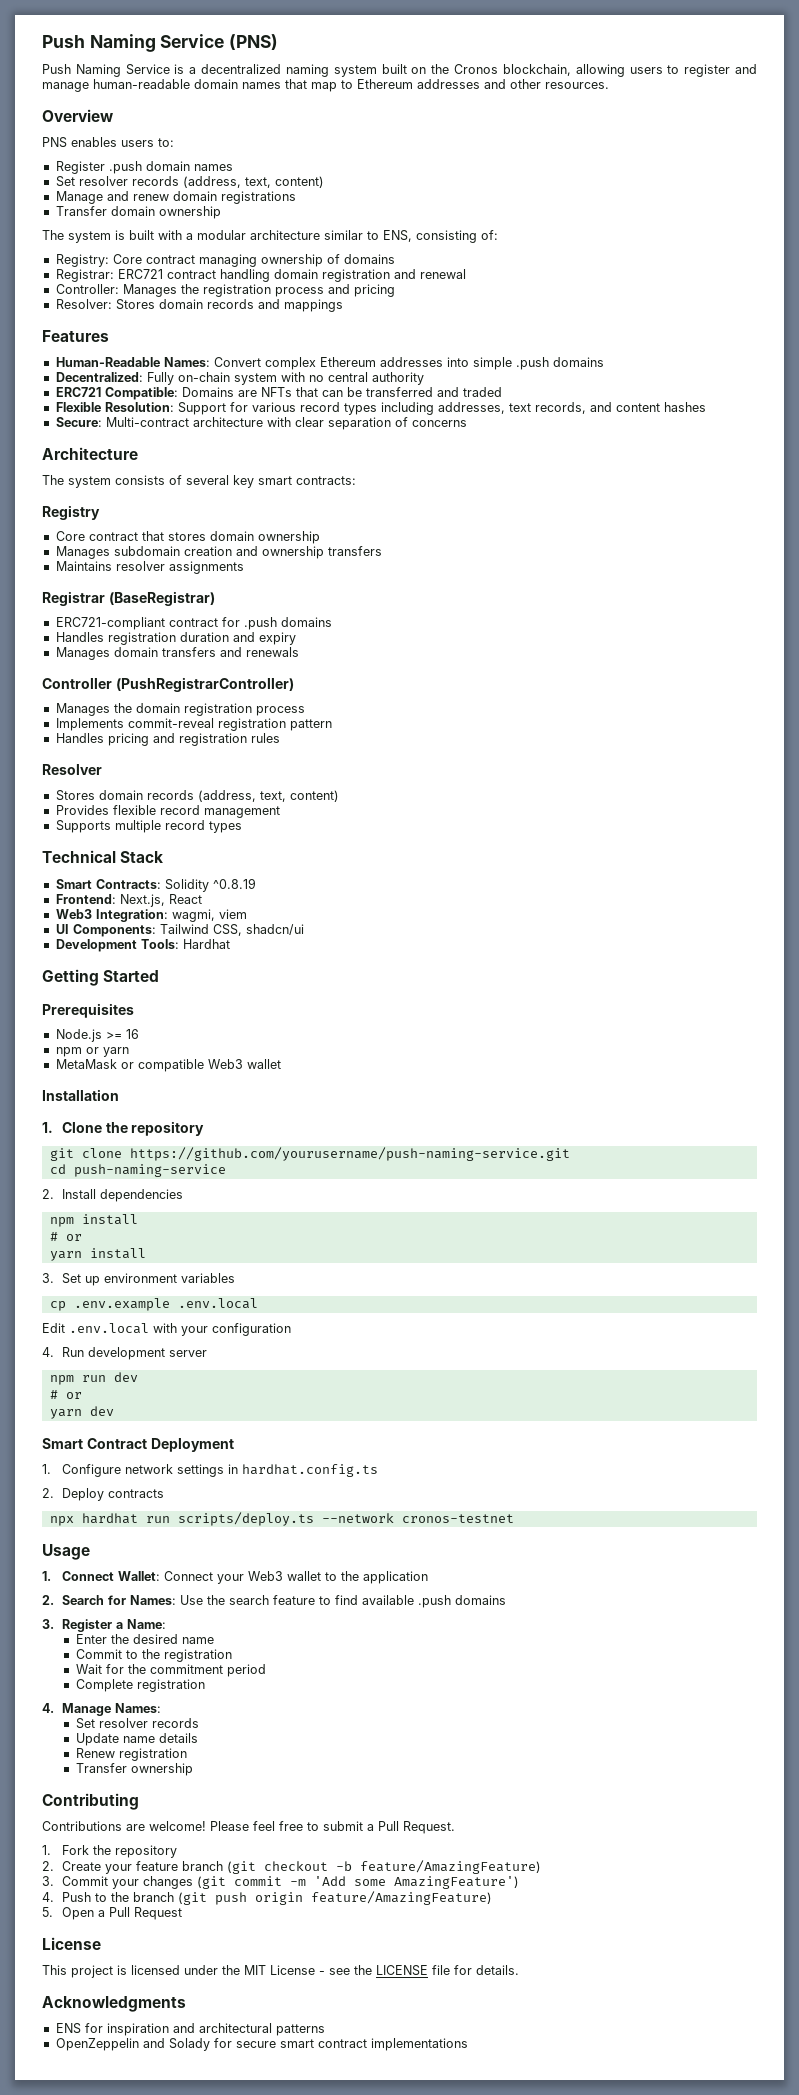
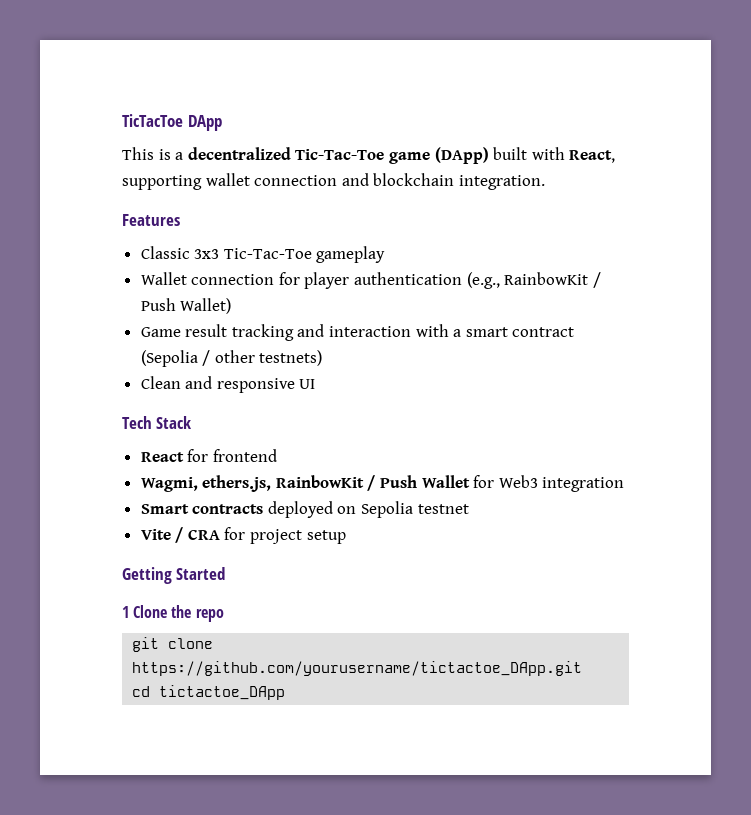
[42,34,279,52] [42,64,758,77] [42,79,609,92] [42,109,113,122] [42,137,174,148] [55,161,233,174] [55,176,324,188] [55,191,296,204] [55,206,221,219] [42,230,498,243] [55,254,395,267] [55,269,466,282] [55,284,395,297] [55,299,343,312] [42,330,109,342] [55,357,604,370] [55,372,424,385] [55,387,502,400] [55,402,706,415] [55,417,467,430] [42,447,138,460] [42,475,356,488] [42,505,100,520] [55,531,320,544] [55,546,382,559] [55,561,244,574] [42,591,215,606] [55,617,332,630] [55,632,296,645] [55,647,299,660] [42,677,294,692] [55,703,305,716] [55,718,332,731] [55,733,280,746] [42,764,102,775] [55,790,339,802] [55,805,280,818] [55,820,242,833] [42,850,164,863] [55,878,256,892] [55,894,202,907] [55,909,247,922] [55,924,304,937] [55,939,230,952] [42,969,160,986] [42,1003,134,1018] [55,1029,139,1042] [55,1047,129,1057] [55,1059,281,1072] [42,1089,119,1101] [42,1122,53,1133] Push Naming Service (PNS) // Push Naming Service is a decentralized naming system built on the Cronos blockchain, allowing users to register and manage human-readable domain names that map to Ethereum addresses and other resources. // Overview // PNS enables users to: // Register .push domain names // Set resolver records (address, text, content) // Manage and renew domain registrations // Transfer domain ownership // The system is built with a modular architecture similar to ENS, consisting of: // Registry: Core contract managing ownership of domains // Registrar: ERC721 contract handling domain registration and renewal // Controller: Manages the registration process and pricing // Resolver: Stores domain records and mappings // Features // Human-Readable Names: Convert complex Ethereum addresses into simple .push domains // Decentralized: Fully on-chain system with no central authority // ERC721 Compatible: Domains are NFTs that can be transferred and traded // Flexible Resolution: Support for various record types including addresses, text records, and content hashes // Secure: Multi-contract architecture with clear separation of concerns // Architecture // The system consists of several key smart contracts: // Registry // Core contract that stores domain ownership // Manages subdomain creation and ownership transfers // Maintains resolver assignments // Registrar (BaseRegistrar) // ERC721-compliant contract for .push domains // Handles registration duration and expiry // Manages domain transfers and renewals // Controller (PushRegistrarController) // Manages the domain registration process // Implements commit-reveal registration pattern // Handles pricing and registration rules // Resolver // Stores domain records (address, text, content) // Provides flexible record management // Supports multiple record types // Technical Stack // Smart Contracts: Solidity ^0.8.19 // Frontend: Next.js, React // Web3 Integration: wagmi, viem // UI Components: Tailwind CSS, shadcn/ui // Development Tools: Hardhat // Getting Started // Prerequisites // Node.js >= 16 // npm or yarn // MetaMask or compatible Web3 wallet // Installation // 1. -> [122,114,222,131] [122,147,616,164] [122,173,545,190] [122,214,180,226] [140,246,386,263] [140,272,601,289] [140,298,232,314] [140,324,575,341] [140,350,323,367] [140,376,316,393] [122,416,192,429] [140,449,277,462] [140,475,625,492] [140,501,469,518] [140,527,346,544] [122,567,226,584] [122,606,129,618] TicTacToe DApp // This is a decentralized Tic-Tac-Toe game (DApp) built with React, supporting wallet connection and blockchain integration. // Features // Classic 3x3 Tic-Tac-Toe gameplay // Wallet connection for player authentication (e.g., RainbowKit / Push Wallet) // Game result tracking and interaction with a smart contract (Sepolia / other testnets) // Clean and responsive UI // Tech Stack // React for frontend // Wagmi, ethers.js, RainbowKit / Push Wallet for Web3 integration // Smart contracts deployed on Sepolia testnet // Vite / CRA for project setup // Getting Started // 1
[131,1121,205,1136] repository -> [195,609,224,622] repo
[129,1147,570,1161] https://github.com/yourusername/push-naming-service.git -> [132,661,583,676] https://github.com/yourusername/tictactoe_DApp.git
[73,1164,226,1177] [42,1189,183,1202] [49,1214,138,1227] [49,1232,82,1241] [49,1248,146,1261] [42,1273,235,1286] [49,1298,258,1311] [42,1323,291,1336] [42,1347,207,1360] [49,1372,138,1385] [49,1390,82,1399] [49,1406,114,1419] [42,1438,234,1452] [42,1464,378,1477] [42,1488,164,1501] [49,1512,514,1526] [42,1544,90,1560] [42,1571,428,1584] [42,1595,506,1608] [42,1619,166,1632] [75,1634,214,1644] [75,1649,232,1662] [75,1664,266,1677] [75,1679,205,1692] [42,1703,161,1716] [75,1718,199,1729] [75,1733,198,1746] [75,1748,187,1761] [75,1763,193,1776] [42,1793,139,1810] [42,1821,455,1834] [42,1845,177,1858] [42,1860,541,1874] [42,1876,519,1889] [42,1891,492,1905] [42,1907,182,1920] [42,1937,101,1950] [42,1965,519,1978] [42,1996,186,2012] [55,2023,325,2036] [55,2038,468,2051] push-naming-service // 2. Install dependencies // npm install // # or // yarn install // 3. Set up environment variables // cp .env.example .env.local // Edit .env.local with your configuration // 4. Run development server // npm run dev // # or // yarn dev // Smart Contract Deployment // 1. Configure network settings in hardhat.config.ts // 2. Deploy contracts // npx hardhat run scripts/deploy.ts --network cronos-testnet // Usage // 1. Connect Wallet: Connect your Web3 wallet to the application // 2. Search for Names: Use the search feature to find available .push domains // 3. Register a Name: // Enter the desired name // Commit to the registration // Wait for the commitment period // Complete registration // 4. Manage Names: // Set resolver records // Update name details // Renew registration // Transfer ownership // Contributing // Contributions are welcome! Please feel free to submit a Pull Request. // 1. Fork the repository // 2. Create your feature branch (git checkout -b feature/AmazingFeature) // 3. Commit your changes (git commit -m 'Add some AmazingFeature') // 4. Push to the branch (git push origin feature/AmazingFeature) // 5. Open a Pull Request // License // This project is licensed under the MIT License - see the LICENSE file for details. // Acknowledgments // ENS for inspiration and architectural patterns // OpenZeppelin and Solady for secure smart contract implementations -> [159,685,286,700] tictactoe_DApp

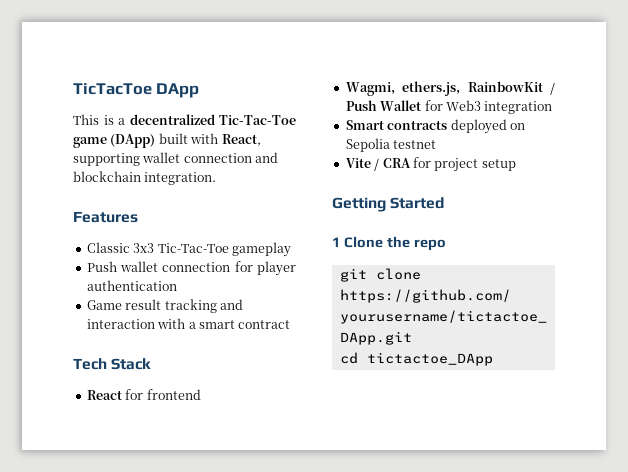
[140,272,187,285] Wallet -> [86,261,159,272] Push wallet
[466,272,601,289] [140,298,232,314] (e.g., RainbowKit / Push Wallet) -> (177, 285) none
[140,350,323,367] [140,376,316,393] (Sepolia / other testnets) // Clean and responsive UI -> (291, 324) none

